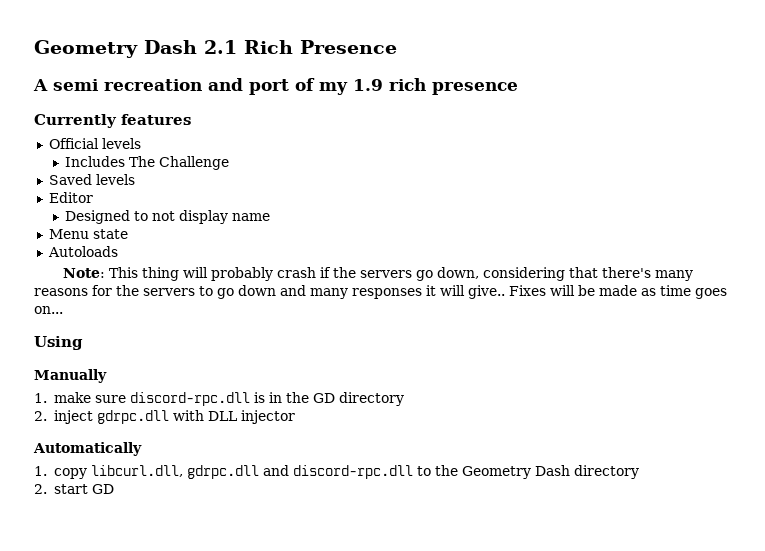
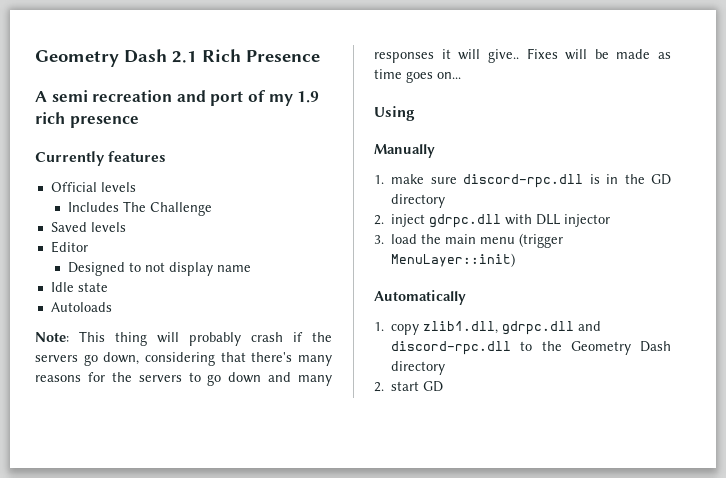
[48,229,89,239] Menu -> [50,282,74,292] Idle
(295, 417) none -> [374,233,564,248] [391,253,516,267] // 3. load the main menu (trigger MenuLayer::init)
[90,465,183,477] libcurl.dll, -> [423,321,499,334] zlib1.dll,

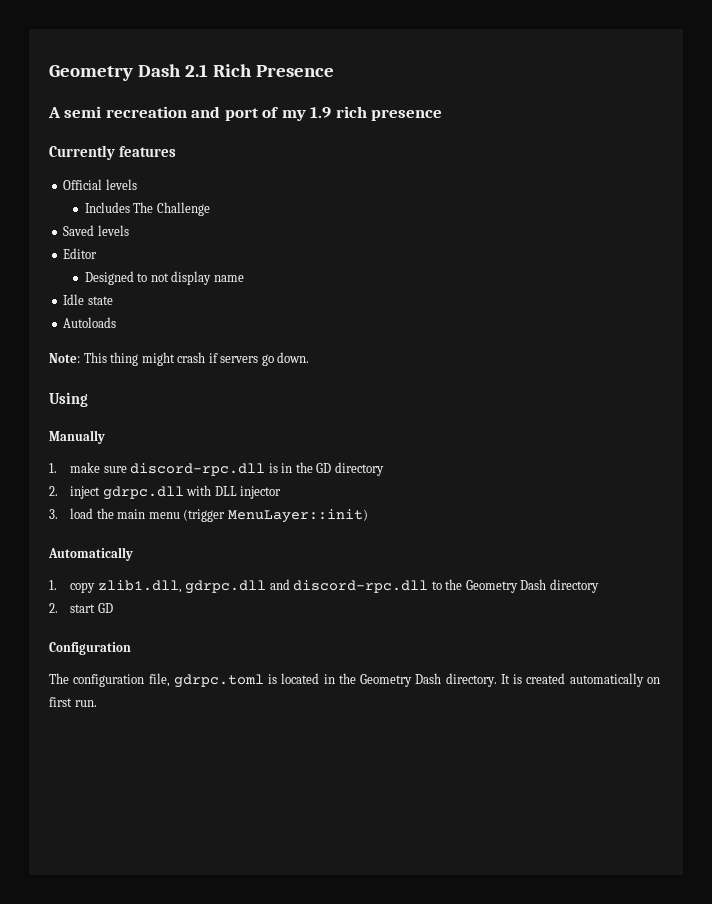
[157,332,241,346] will probably -> [141,352,175,366] might
[312,332,332,342] the -> (218, 358) none
[103,352,332,366] [35,372,332,386] [374,48,671,63] [374,69,461,83] down, considering that there's many reasons for the servers to go down and many responses it will give.. Fixes will be made as time goes on... -> [277,352,310,363] down.
(444, 386) none -> [49,642,131,655] [49,673,660,688] [49,697,97,707] // Configuration // The configuration file, gdrpc.toml is located in the Geometry Dash directory. It is created automatically on first run.

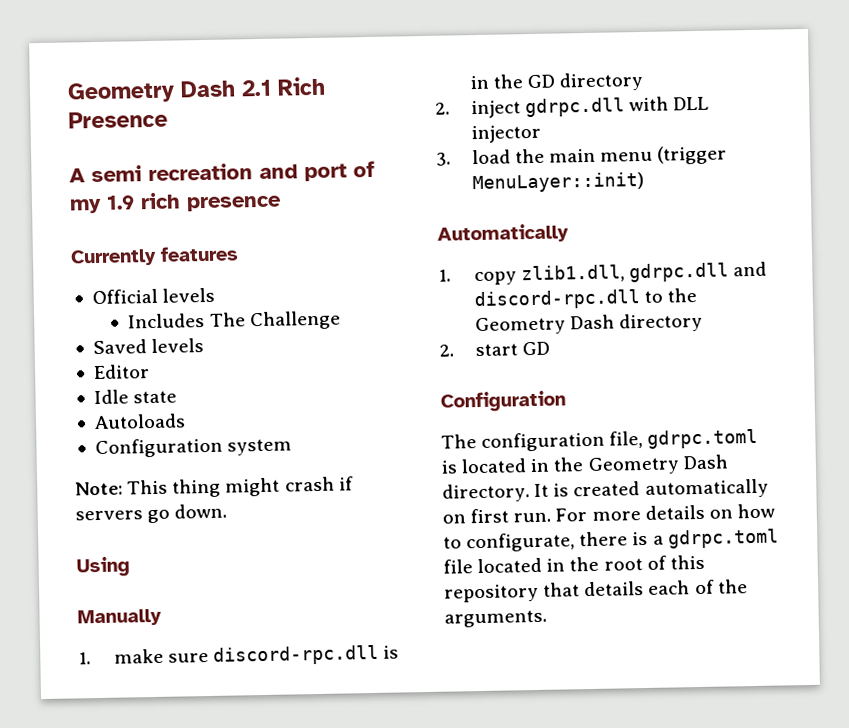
[84,271,244,285] // Designed to not display name -> (150, 372) none
(117, 322) none -> [94,437,293,459] // Configuration system
(97, 703) none -> [555,503,775,522] [443,528,779,553] [443,554,705,574] [444,579,748,603] [444,609,547,628] For more details on how to configurate, there is a gdrpc.toml file located in the root of this repository that details each of the arguments.

